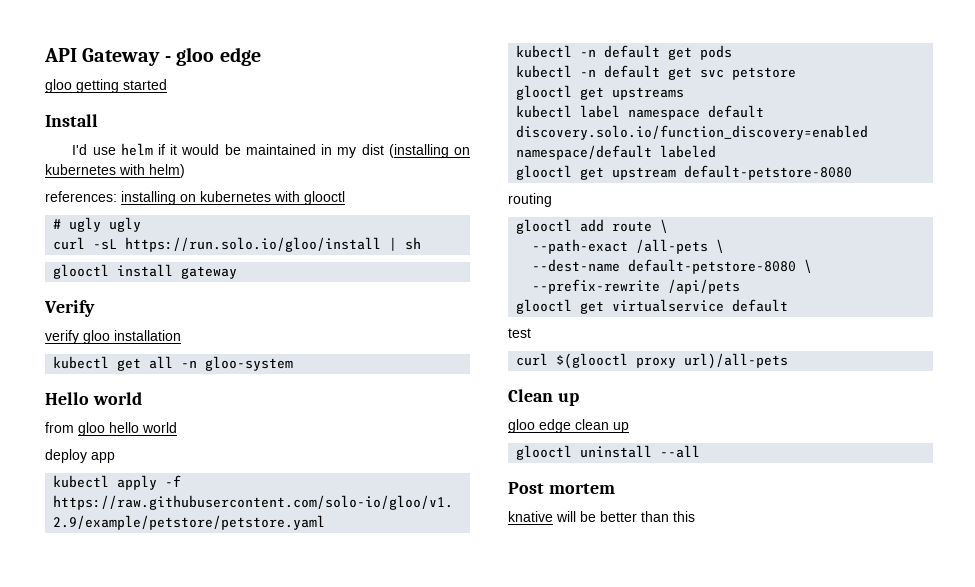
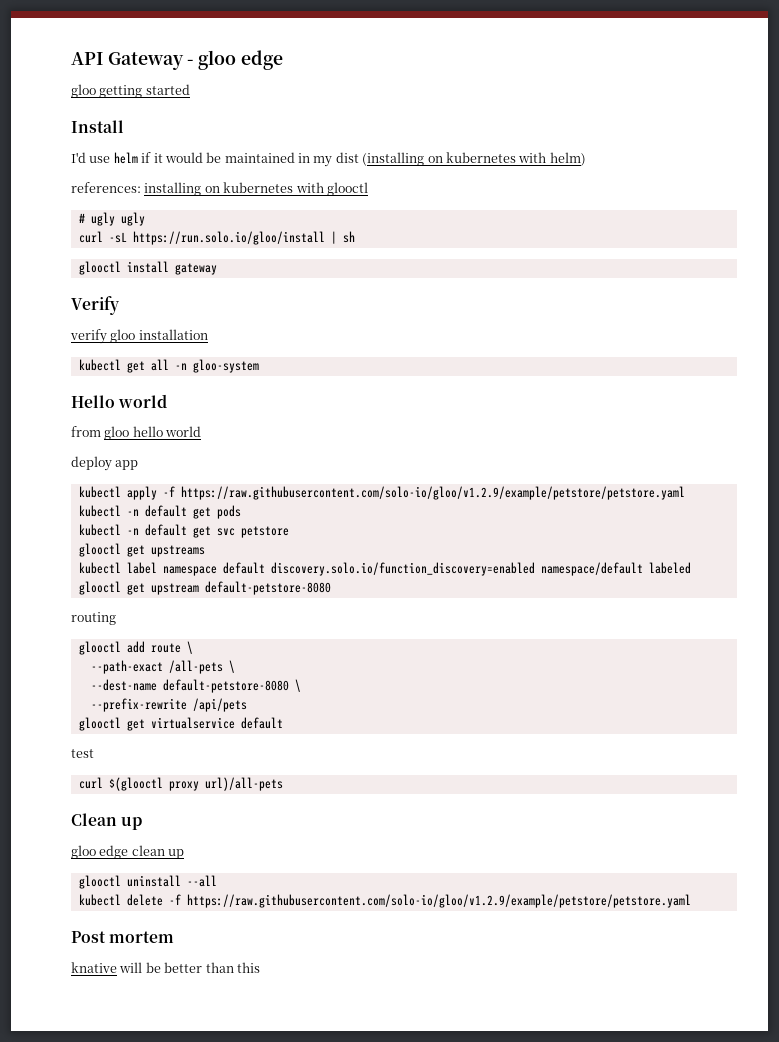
(701, 451) none -> [78,894,691,908] // kubectl delete -f https://raw.githubusercontent.com/solo-io/gloo/v1.2.9/example/petstore/petstore.yaml

